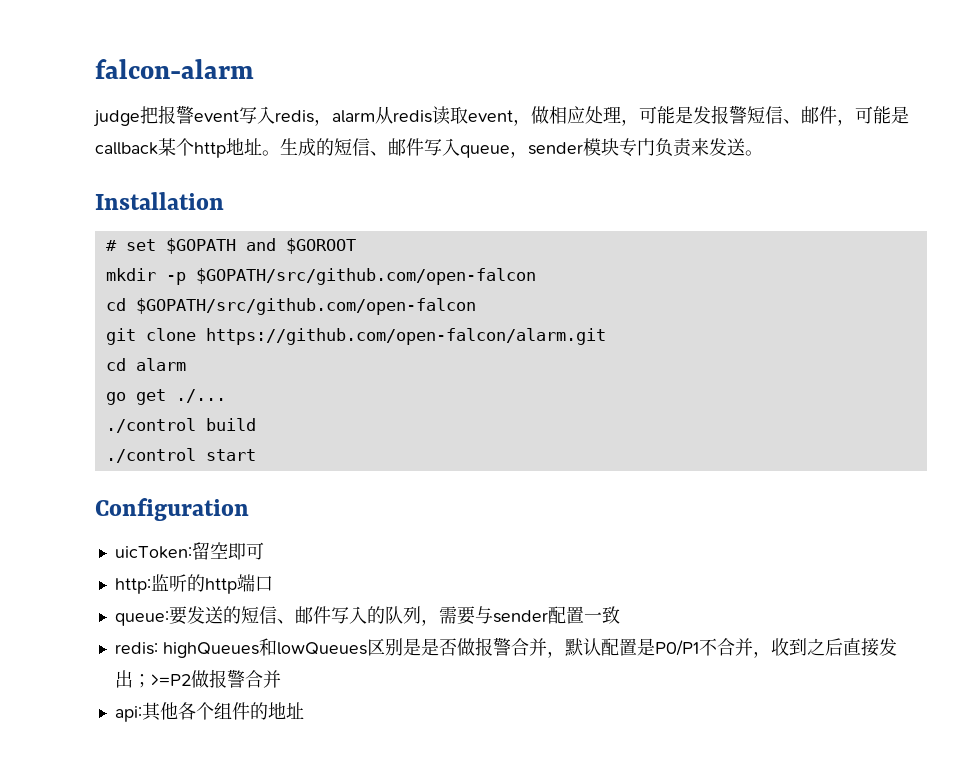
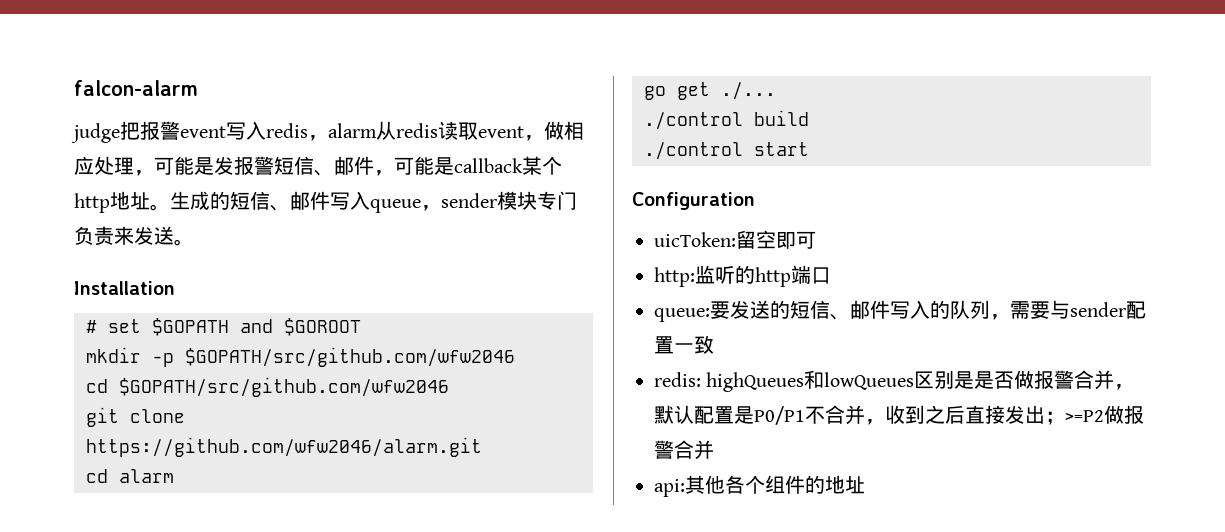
[195,268,536,285] [105,298,476,315] $GOPATH/src/github.com/open-falcon // cd $GOPATH/src/github.com/open-falcon -> [185,347,515,367] [86,377,449,397] $GOPATH/src/github.com/wfw2046 // cd $GOPATH/src/github.com/wfw2046
[205,328,606,345] https://github.com/open-falcon/alarm.git -> [86,437,482,457] https://github.com/wfw2046/alarm.git

